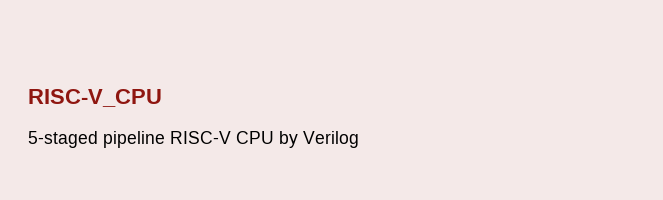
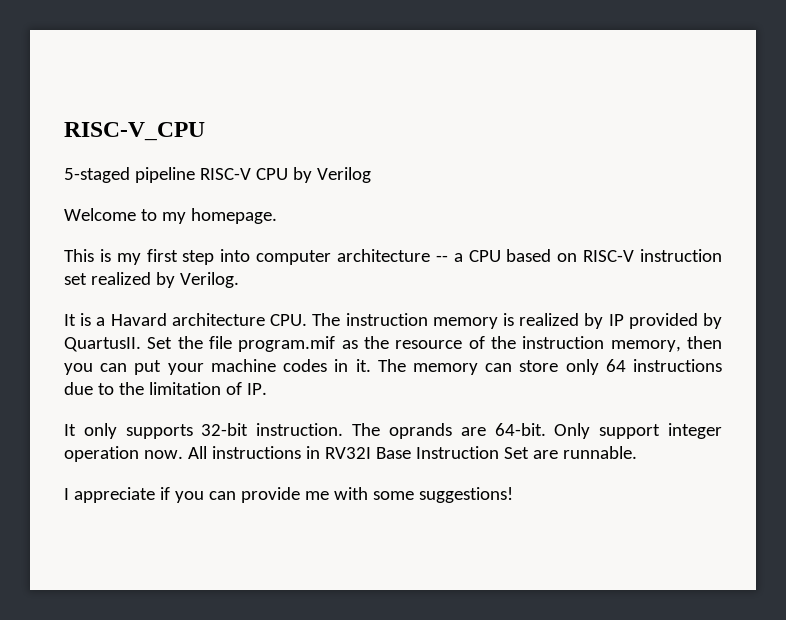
(359, 139) none -> [64,208,277,224] [64,249,723,265] [64,272,239,288] [64,313,722,329] [64,336,722,352] [64,359,722,375] [64,382,267,395] [64,423,722,439] [64,446,637,462] [64,487,513,503] // Welcome to my homepage. // This is my first step into computer architecture -- a CPU based on RISC-V instruction set realized by Verilog. // It is a Havard architecture CPU. The instruction memory is realized by IP provided by QuartusII. Set the file program.mif as the resource of the instruction memory, then you can put your machine codes in it. The memory can store only 64 instructions due to the limitation of IP. // It only supports 32-bit instruction. The oprands are 64-bit. Only support integer operation now. All instructions in RV32I Base Instruction Set are runnable. // I appreciate if you can provide me with some suggestions!

